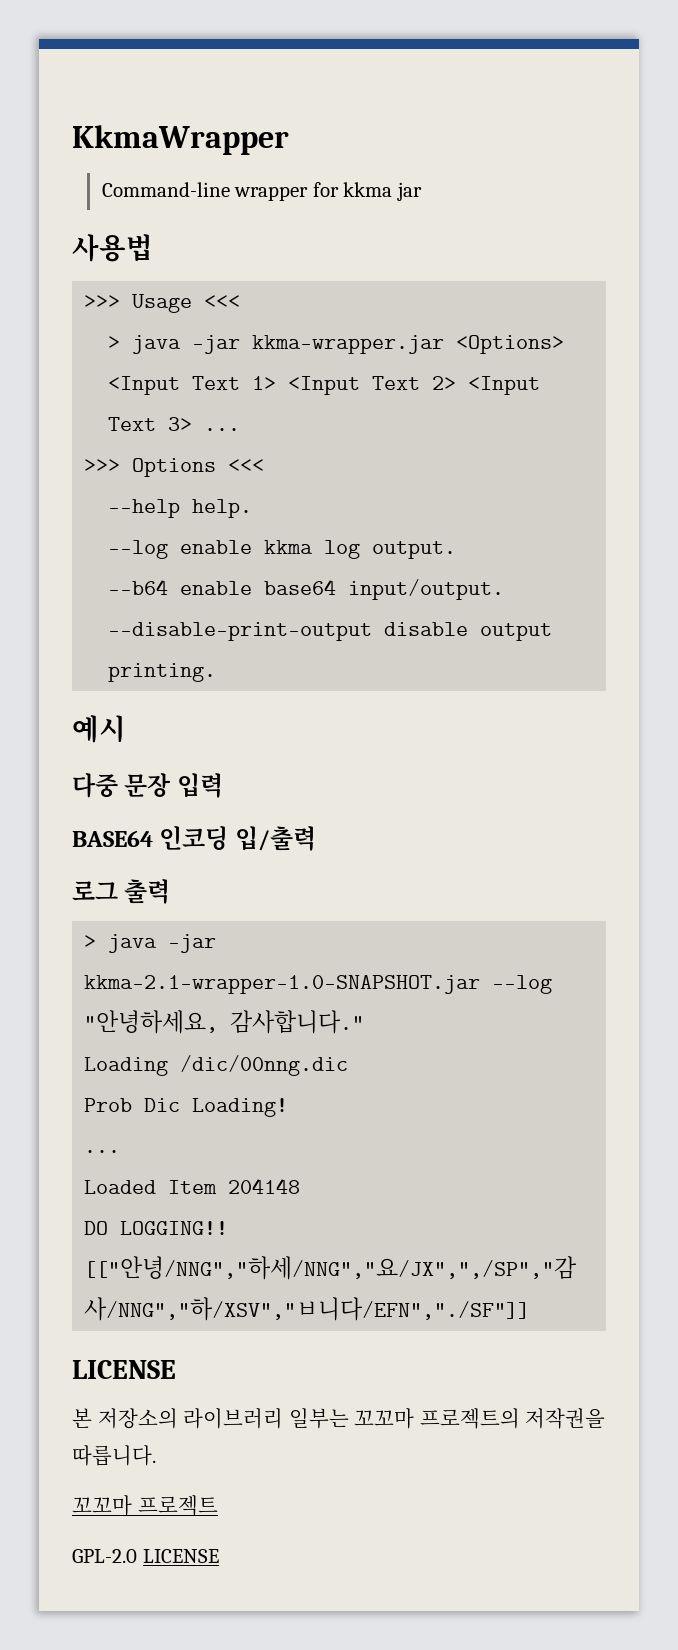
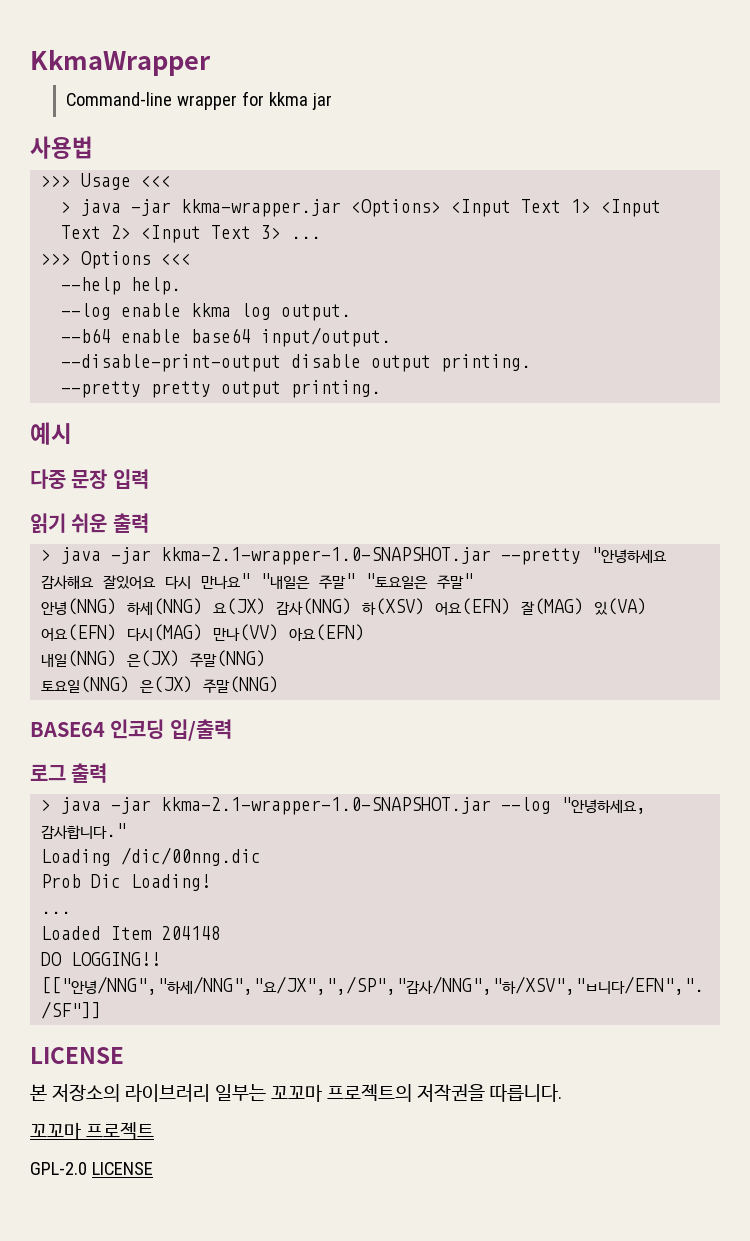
(217, 672) none -> [61,380,382,398] // --pretty pretty output printing.
(223, 785) none -> [30,513,149,534] [41,547,668,565] [41,573,474,589] [41,598,648,615] [41,624,366,641] [41,650,267,667] [41,676,280,693] // 읽기 쉬운 출력 // > java -jar kkma-2.1-wrapper-1.0-SNAPSHOT.jar --pretty "안녕하세요 감사해요 잘있어요 다시 만나요" "내일은 주말" "토요일은 주말" // 안녕(NNG) 하세(NNG) 요(JX) 감사(NNG) 하(XSV) 어요(EFN) 잘(MAG) 있(VA) 어요(EFN) 다시(MAG) 만나(VV) 아요(EFN) // 내일(NNG) 은(JX) 주말(NNG) // 토요일(NNG) 은(JX) 주말(NNG)

